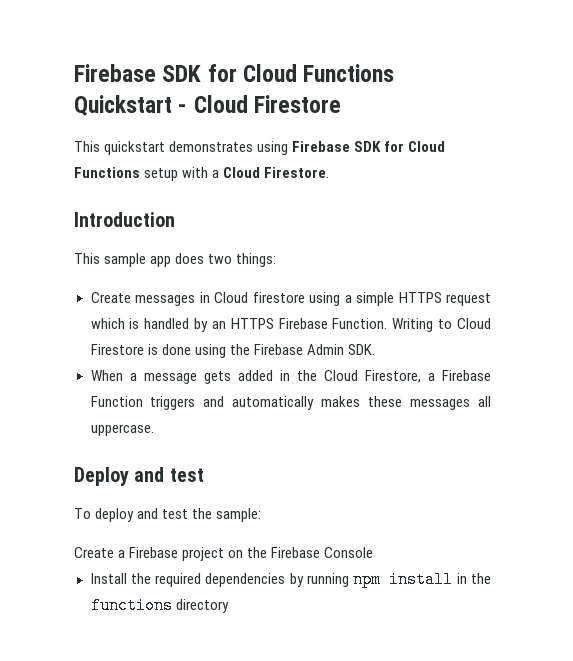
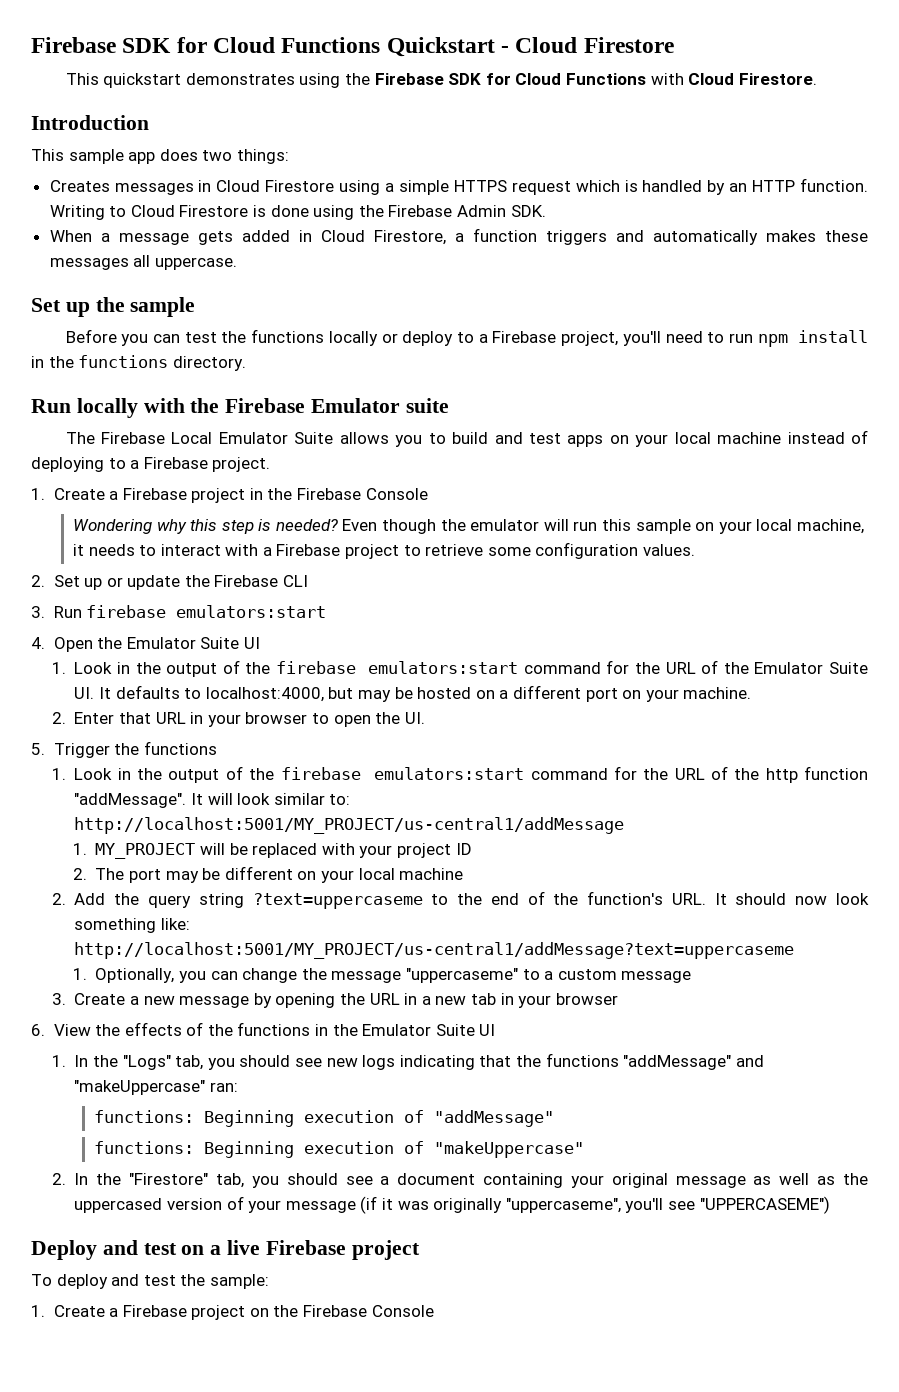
[292,141,446,152] [74,167,220,181] Firebase SDK for Cloud Functions setup with a -> [344,73,684,85] the Firebase SDK for Cloud Functions with
[90,292,131,303] Create -> [49,180,110,192] Creates
[252,292,305,303] firestore -> [265,180,335,192] Firestore
[230,318,388,329] HTTPS Firebase Function. -> [752,178,868,192] HTTP function.
[296,370,317,381] the -> (312, 236) none
[442,370,492,381] [90,396,143,407] Firebase Function -> [472,228,537,242] function
[74,467,204,486] Deploy and test -> [31,297,196,317] [65,329,868,347] [31,355,246,371] [31,398,449,418] [65,430,868,447] [31,457,271,472] [31,488,428,503] [72,519,864,534] [72,542,696,559] [31,575,309,590] [31,605,327,618] [31,637,260,652] [51,660,868,677] [74,685,752,702] [51,712,425,727] [31,741,217,758] [51,766,868,783] [74,793,351,808] [74,817,625,834] [72,843,472,859] [72,866,464,883] [51,891,869,909] [74,918,191,933] [74,942,795,959] [72,968,692,983] [51,993,618,1008] [31,1022,496,1036] [51,1053,764,1070] [74,1080,239,1095] [93,1110,554,1127] [93,1141,584,1158] [51,1173,869,1188] [74,1196,830,1214] [31,1240,420,1260] Set up the sample // Before you can test the functions locally or deploy to a Firebase project, you'll need to run npm install in the functions directory. // Run locally with the Firebase Emulator suite // The Firebase Local Emulator Suite allows you to build and test apps on your local machine instead of deploying to a Firebase project. // 1. Create a Firebase project in the Firebase Console // Wondering why this step is needed? Even though the emulator will run this sample on your local machine, it needs to interact with a Firebase project to retrieve some configuration values. // 2. Set up or update the Firebase CLI // 3. Run firebase emulators:start // 4. Open the Emulator Suite UI // 1. Look in the output of the firebase emulators:start command for the URL of the Emulator Suite UI. It defaults to localhost:4000, but may be hosted on a different port on your machine. // 2. Enter that URL in your browser to open the UI. // 5. Trigger the functions // 1. Look in the output of the firebase emulators:start command for the URL of the http function "addMessage". It will look similar to: http://localhost:5001/MY_PROJECT/us-central1/addMessage // 1. MY_PROJECT will be replaced with your project ID // 2. The port may be different on your local machine // 2. Add the query string ?text=uppercaseme to the end of the function's URL. It should now look something like: http://localhost:5001/MY_PROJECT/us-central1/addMessage?text=uppercaseme // 1. Optionally, you can change the message "uppercaseme" to a custom message // 3. Create a new message by opening the URL in a new tab in your browser // 6. View the effects of the functions in the Emulator Suite UI // 1. In the "Logs" tab, you should see new logs indicating that the functions "addMessage" and "makeUppercase" ran: // functions: Beginning execution of "addMessage" // functions: Beginning execution of "makeUppercase" // 2. In the "Firestore" tab, you should see a document containing your original message as well as the uppercased version of your message (if it was originally "uppercaseme", you'll see "UPPERCASEME") // Deploy and test on a live Firebase project
(262, 515) none -> [31,1305,45,1317] 1.
[90,571,491,588] [90,597,229,614] // Install the required dependencies by running npm install in the functions directory -> (434, 1311) none

